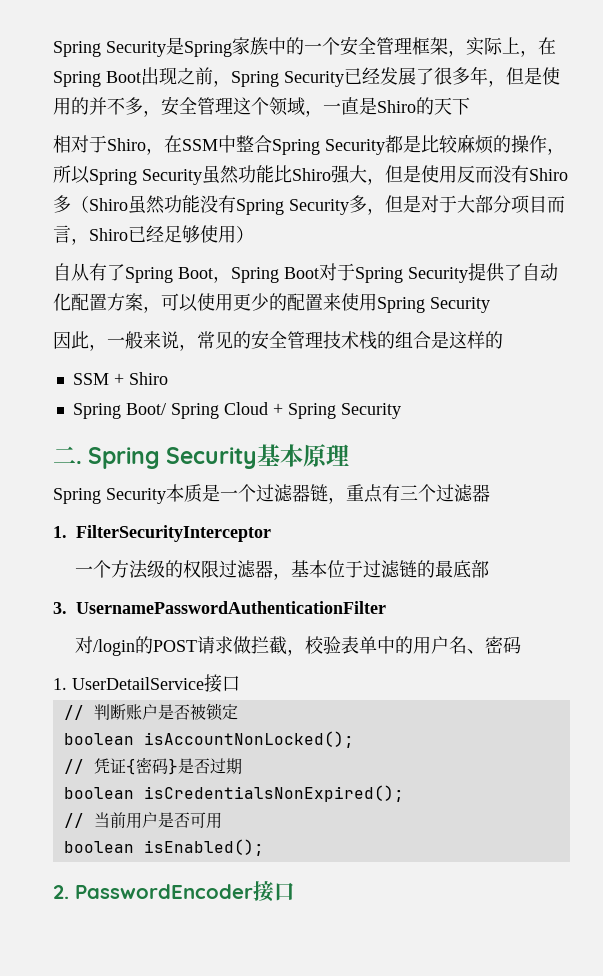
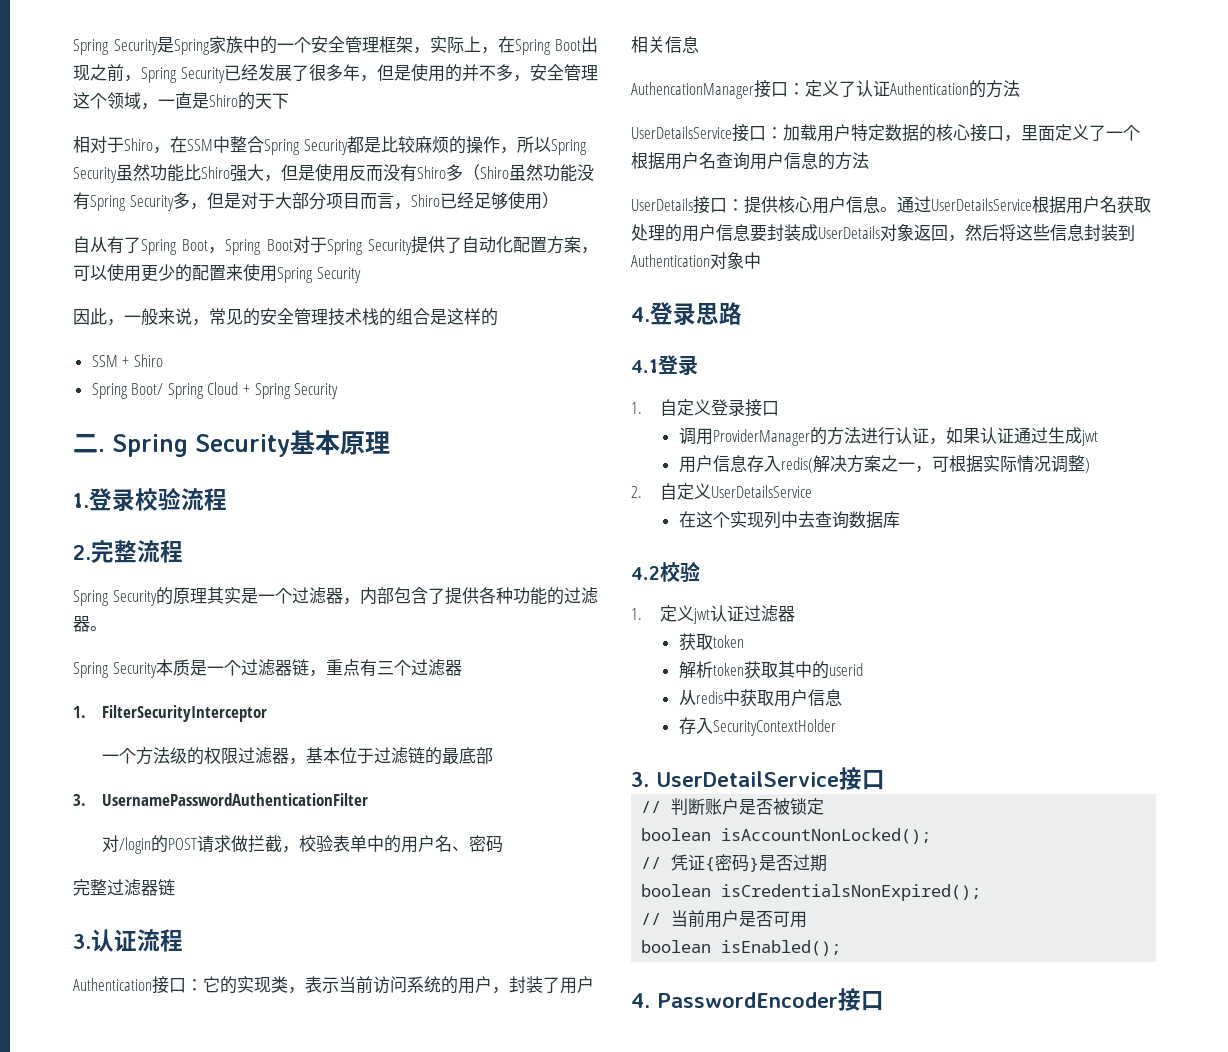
(350, 455) none -> [73,487,227,512] [73,540,183,563] [73,587,598,606] [73,616,107,632] // 1.登录校验流程 // 2.完整流程 // Spring Security的原理其实是一个过滤器，内部包含了提供各种功能的过滤器。
[53,678,67,690] 1. -> [73,879,175,896] [73,929,183,952] [73,976,594,994] [631,36,699,53] [631,80,1020,99] [631,124,1140,142] [631,152,869,170] [631,196,1151,214] [631,224,1135,242] [631,252,761,269] [631,302,742,326] [631,355,698,376] [631,399,779,417] [678,427,1098,446] [678,455,1090,473] [631,483,812,500] [678,511,900,529] [631,561,700,582] [631,605,795,624] [678,633,744,651] [678,661,863,679] [678,689,842,707] [678,717,836,736] [631,772,649,787] 完整过滤器链 // 3.认证流程 // Authentication接口：它的实现类，表示当前访问系统的用户，封装了用户相关信息 // AuthencationManager接口：定义了认证Authentication的方法 // UserDetailsService接口：加载用户特定数据的核心接口，里面定义了一个根据用户名查询用户信息的方法 // UserDetails接口：提供核心用户信息。通过UserDetailsService根据用户名获取处理的用户信息要封装成UserDetails对象返回，然后将这些信息封装到Authentication对象中 // 4.登录思路 // 4.1登录 // 1.自定义登录接口 // 调用ProviderManager的方法进行认证，如果认证通过生成jwt // 用户信息存入redis(解决方案之一，可根据实际情况调整) // 2.自定义UserDetailsService // 在这个实现列中去查询数据库 // 4.2校验 // 1.定义jwt认证过滤器 // 获取token // 解析token获取其中的userid // 从redis中获取用户信息 // 存入SecurityContextHolder // 3.
[53,885,69,899] 2. -> [631,993,650,1008] 4.

